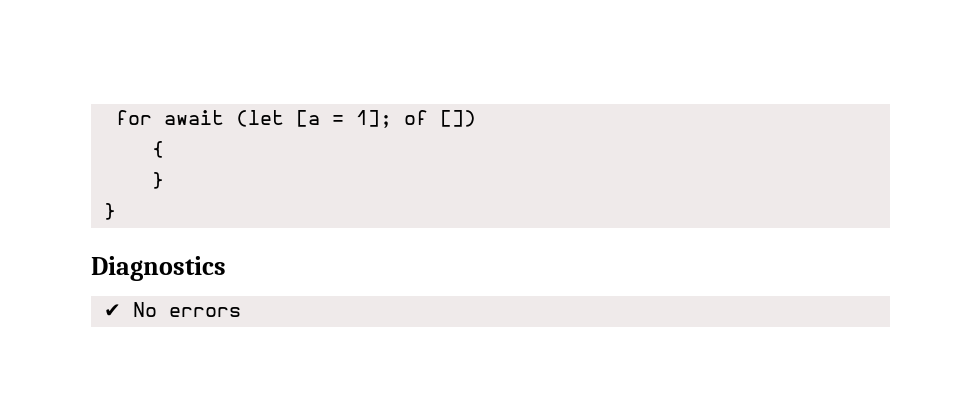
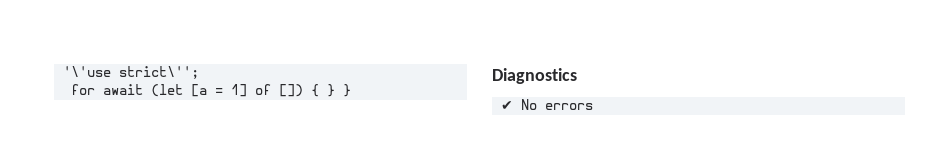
(116, 117) none -> [63,66,199,79] '\'use strict\''; //
[356,110,393,128] 1]; -> [231,84,247,97] 1]
(477, 118) // -> (303, 90) none
[152,172,165,189] // } // -> [327,84,335,97] }

